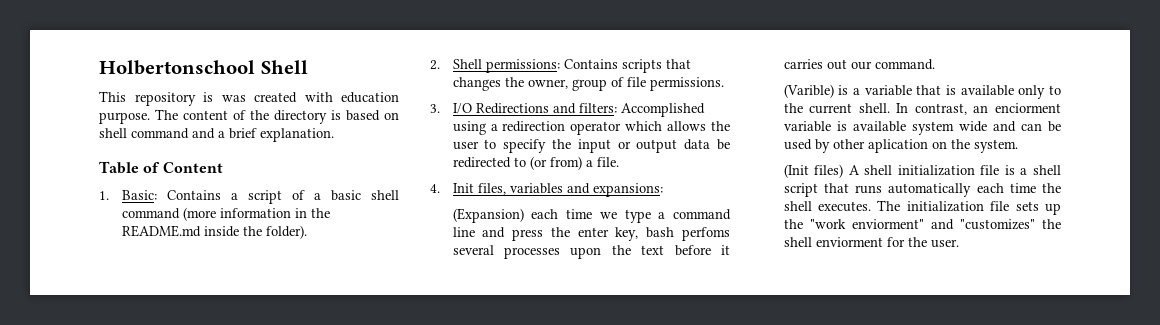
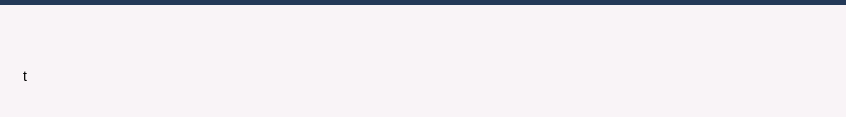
[99,60,308,75] [99,91,399,106] [99,109,399,124] [99,128,334,142] [99,161,223,174] [99,190,399,204] [121,207,330,221] [121,225,307,239] [430,59,691,73] [452,77,724,91] [430,103,705,117] [452,121,730,135] [452,139,730,153] [452,156,619,170] [430,183,663,197] [452,208,731,223] [452,227,730,241] [452,245,730,259] [783,59,935,70] [783,84,1061,99] [783,103,1061,115] [783,121,1061,135] [783,139,1018,153] [783,164,1061,178] [783,183,1061,197] [783,200,1061,215] [783,219,1061,230] [783,237,959,248] Holbertonschool Shell // This repository is was created with education purpose. The content of the directory is based on shell command and a brief explanation. // Table of Content // 1. Basic: Contains a script of a basic shell command (more information in the README.md inside the folder). // 2. Shell permissions: Contains scripts that changes the owner, group of file permissions. // 3. I/O Redirections and filters: Accomplished using a redirection operator which allows the user to specify the input or output data be redirected to (or from) a file. // 4. Init files, variables and expansions: // (Expansion) each time we type a command line and press the enter key, bash perfoms several processes upon the text before it carries out our command. // (Varible) is a variable that is available only to the current shell. In contrast, an enciorment variable is available system wide and can be used by other aplication on the system. // (Init files) A shell initialization file is a shell script that runs automatically each time the shell executes. The initialization file sets up the "work enviorment" and "customizes" the shell enviorment for the user. -> [23,71,27,81] t

